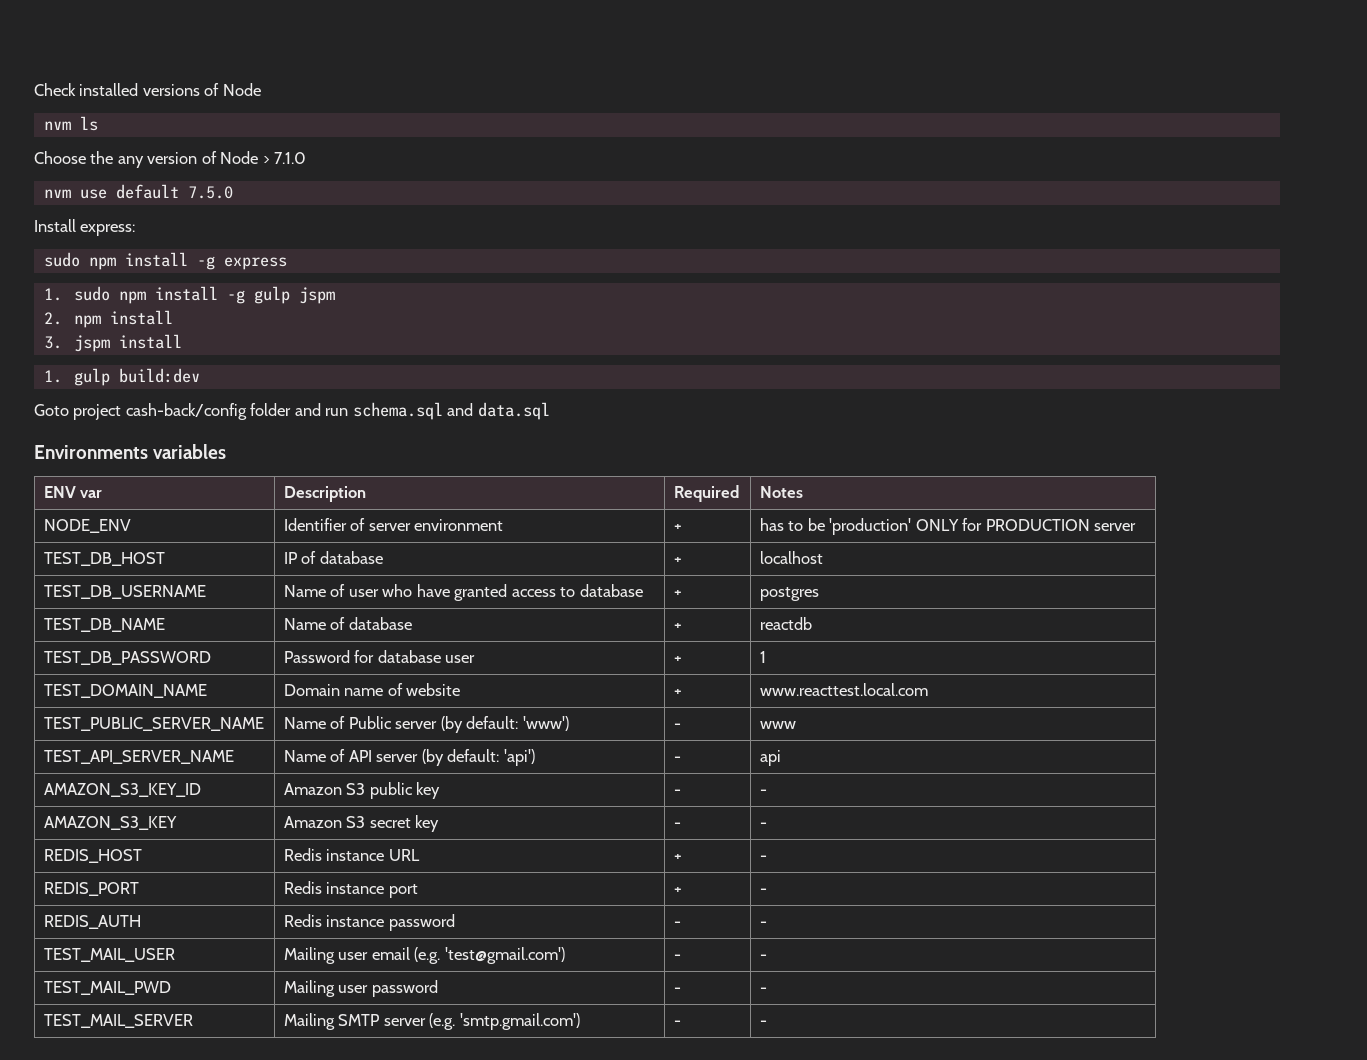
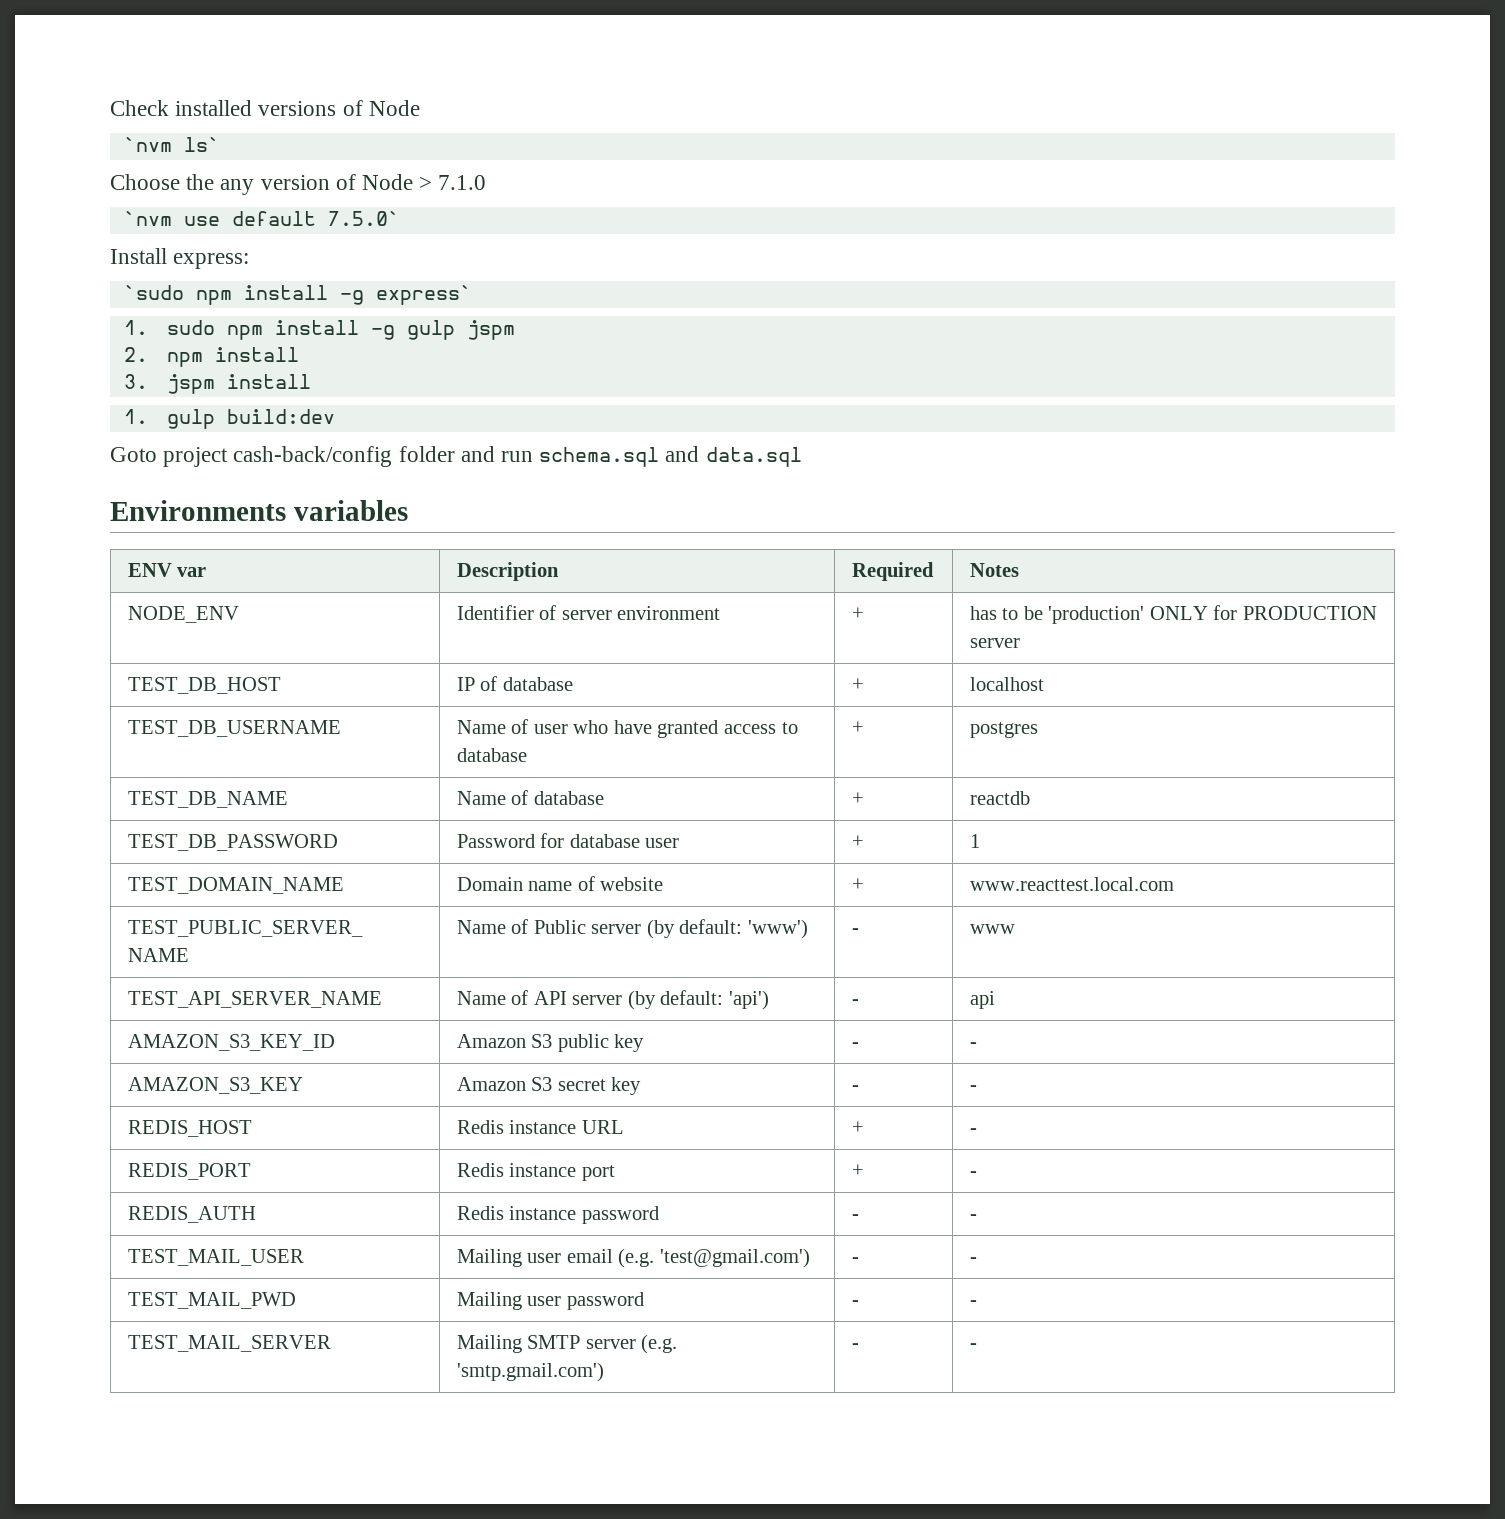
[43,116,98,131] nvm ls -> [123,137,220,152] `nvm ls`
[43,189,71,198] nvm -> [123,211,172,226] `nvm
[187,186,233,199] 7.5.0 -> [327,211,400,226] 7.5.0`
[43,252,287,270] sudo npm install -g express -> [123,285,472,305] `sudo npm install -g express`

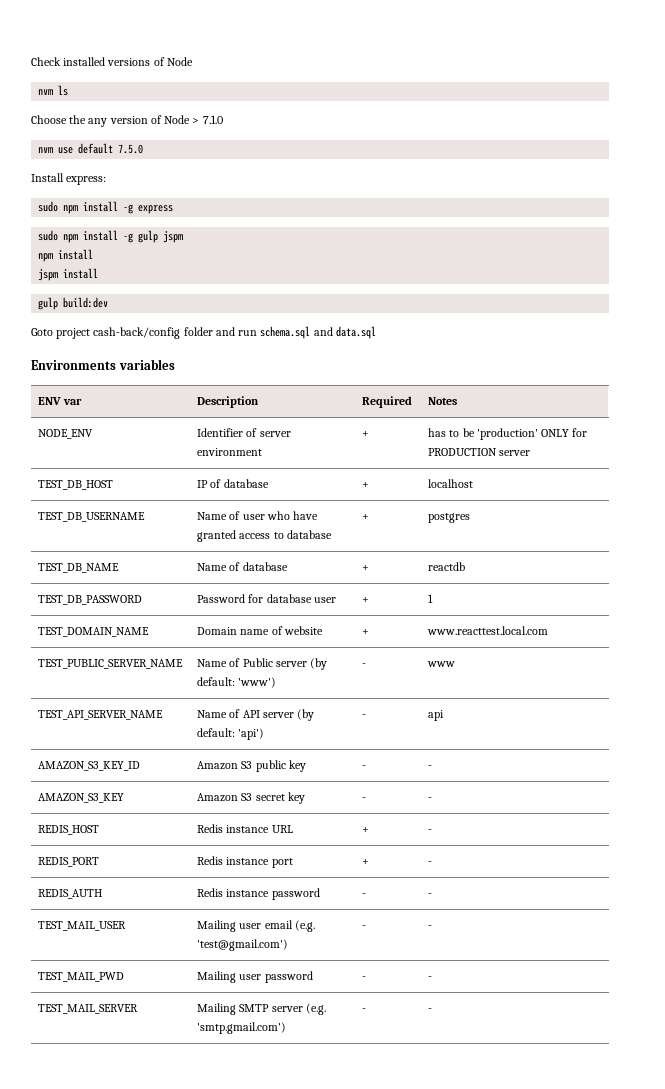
[123,137,220,152] `nvm ls` -> [38,85,69,96] nvm ls
[123,211,172,226] `nvm -> [38,147,54,153] nvm
[327,211,400,226] 7.5.0` -> [118,144,144,154] 7.5.0
[123,285,472,305] [123,320,148,335] `sudo npm install -g express` // 1. -> [38,201,174,214] sudo npm install -g express //
[123,347,148,362] 2. -> (184, 237) none
[123,374,148,389] 3. -> (94, 254) none
[123,409,148,424] 1. -> (99, 273) none

